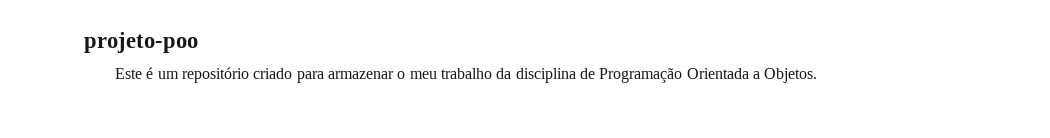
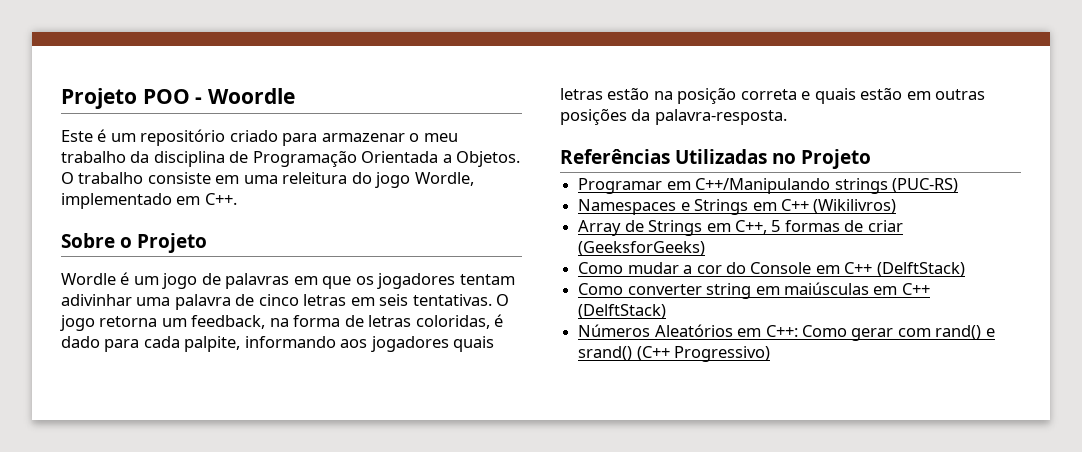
[84,32,198,53] projeto-poo -> [61,88,296,109] Projeto POO - Woordle
(818, 75) none -> [61,172,474,188] [61,193,237,209] [61,233,208,253] [61,272,515,289] [61,294,510,310] [60,314,504,331] [61,336,495,352] [560,87,986,104] [560,108,787,125] [560,149,872,169] [578,178,958,194] [578,199,897,215] [578,220,903,236] [578,241,706,256] [578,262,965,277] [578,282,930,299] [578,304,667,319] [578,324,995,341] [578,346,771,362] O trabalho consiste em uma releitura do jogo Wordle, implementado em C++. // Sobre o Projeto // Wordle é um jogo de palavras em que os jogadores tentam adivinhar uma palavra de cinco letras em seis tentativas. O jogo retorna um feedback, na forma de letras coloridas, é dado para cada palpite, informando aos jogadores quais letras estão na posição correta e quais estão em outras posições da palavra-resposta. // Referências Utilizadas no Projeto // Programar em C++/Manipulando strings (PUC-RS) // Namespaces e Strings em C++ (Wikilivros) // Array de Strings em C++, 5 formas de criar (GeeksforGeeks) // Como mudar a cor do Console em C++ (DelftStack) // Como converter string em maiúsculas em C++ (DelftStack) // Números Aleatórios em C++: Como gerar com rand() e srand() (C++ Progressivo)

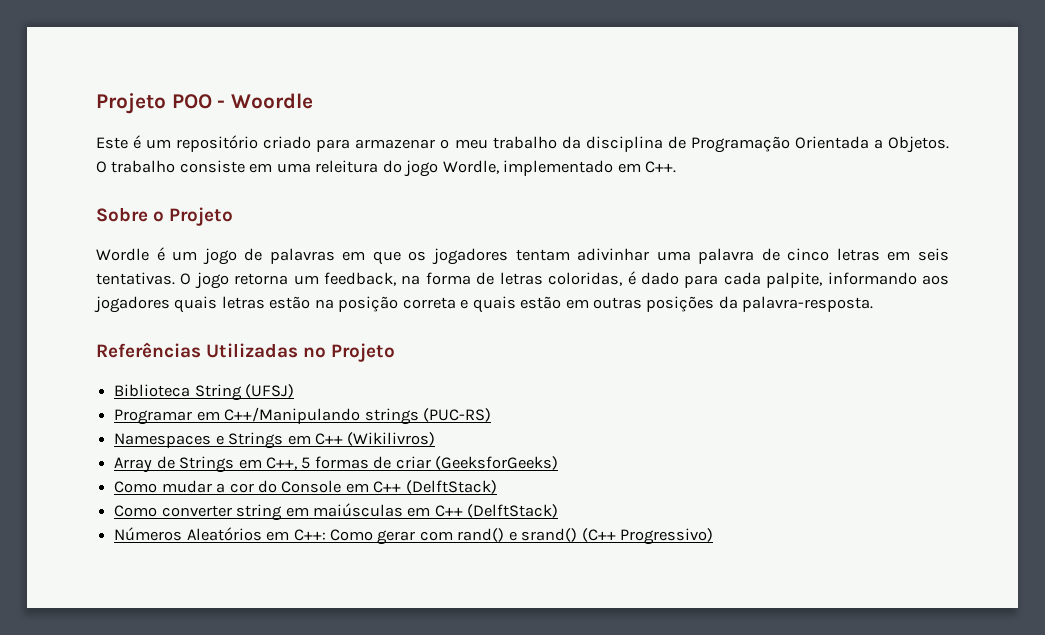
(872, 159) none -> [114,384,295,401] // Biblioteca String (UFSJ)

